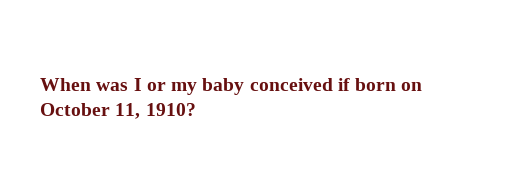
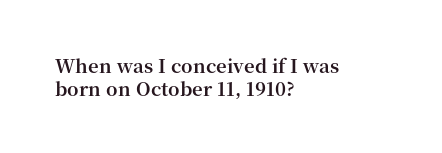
[146,78,350,95] or my baby conceived if -> [171,57,339,73] conceived if I was

